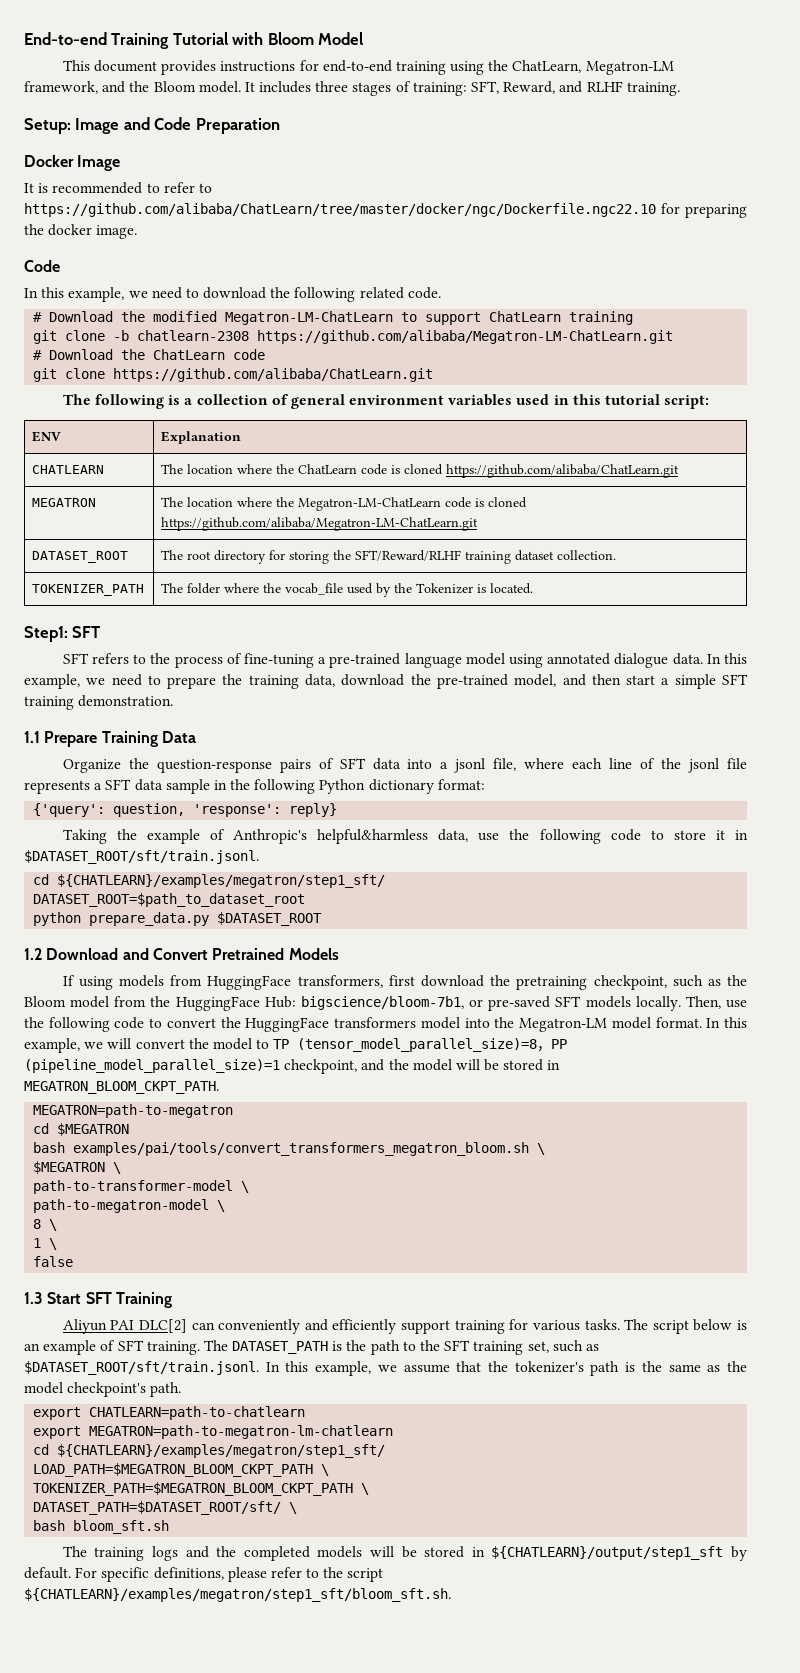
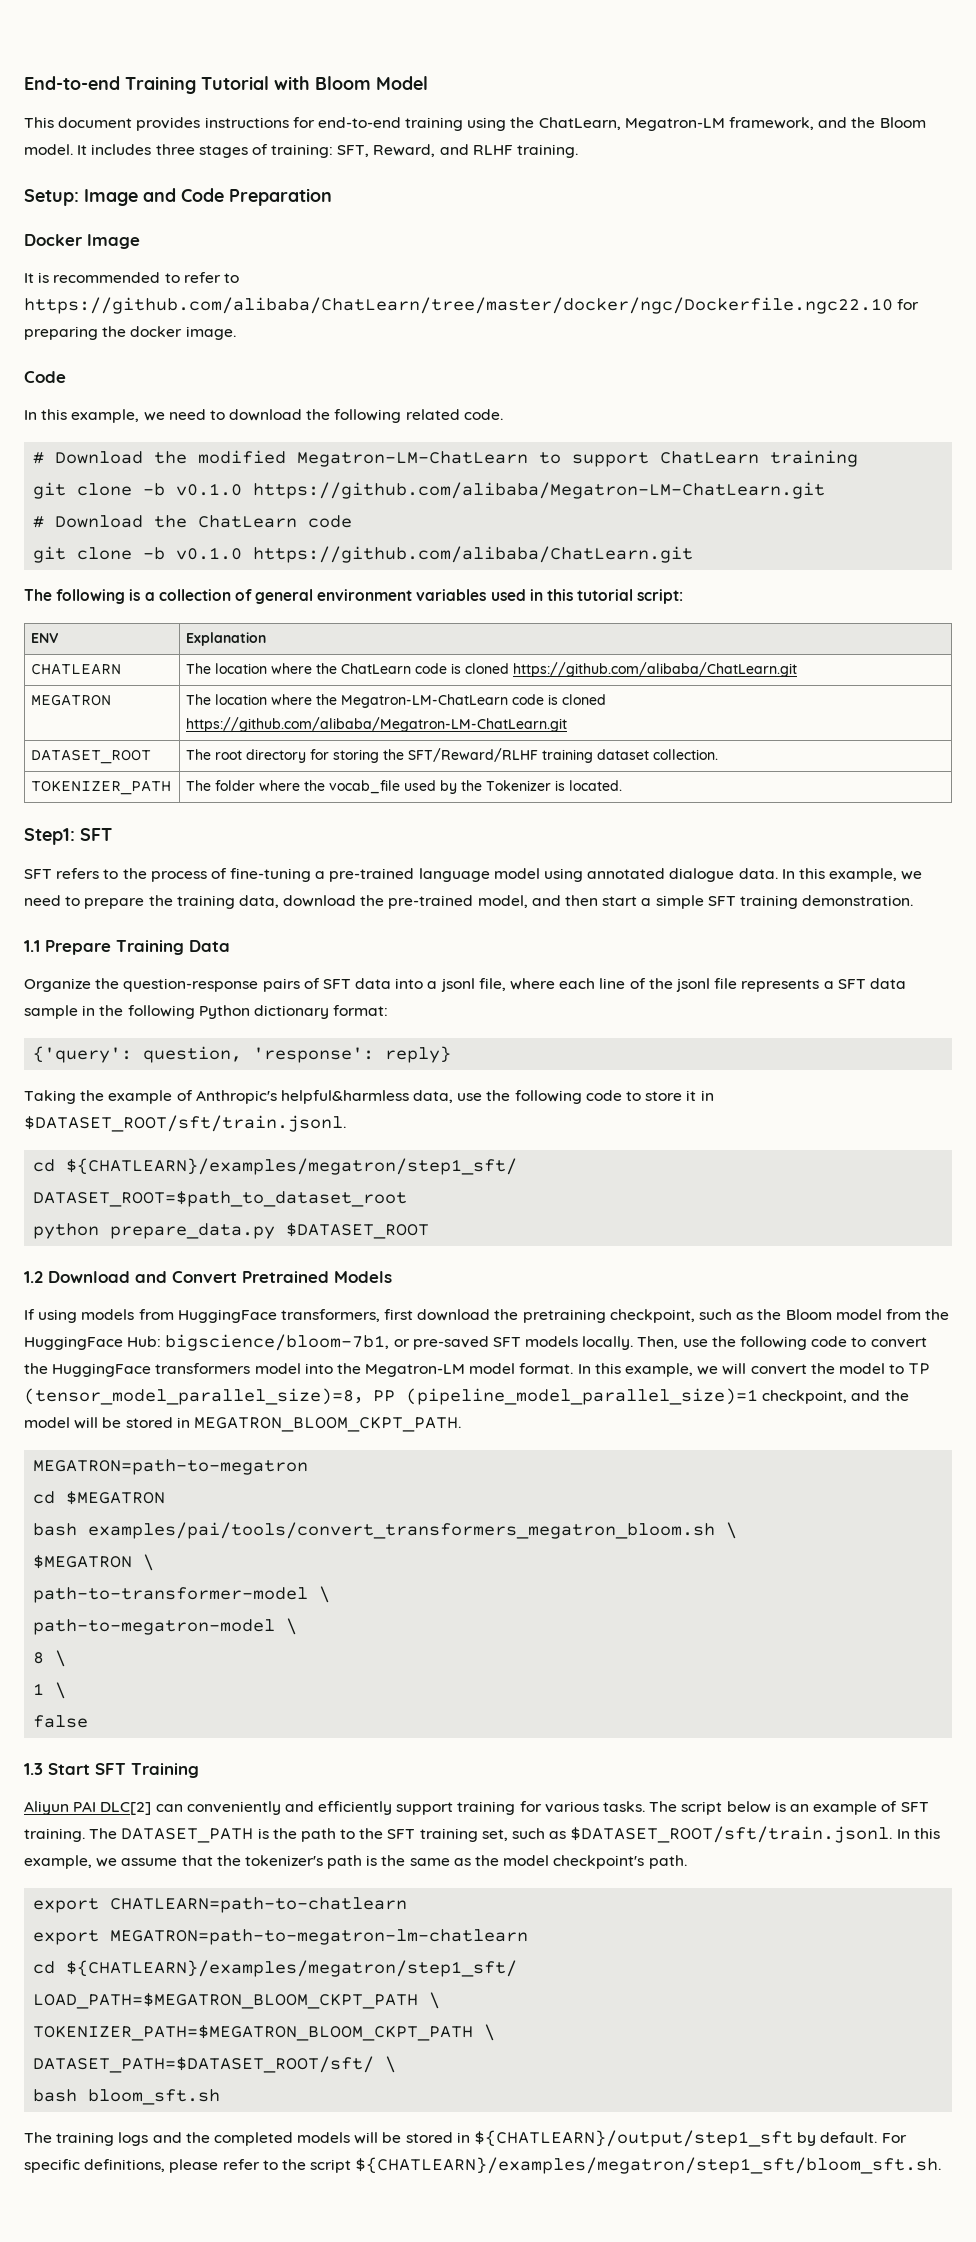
[137,330,250,341] chatlearn-2308 -> [176,483,243,496] v0.1.0
(106, 373) none -> [143,547,243,560] -b v0.1.0

